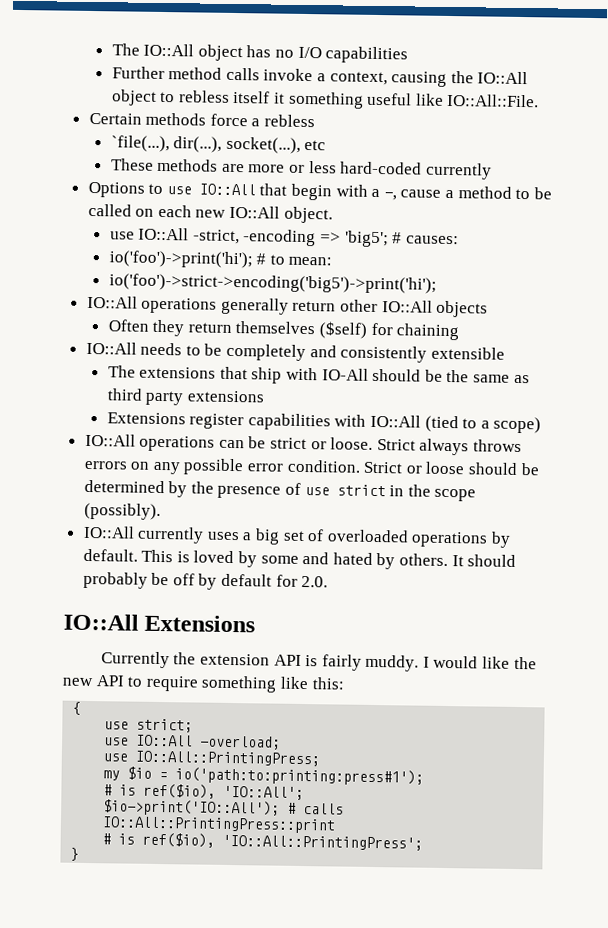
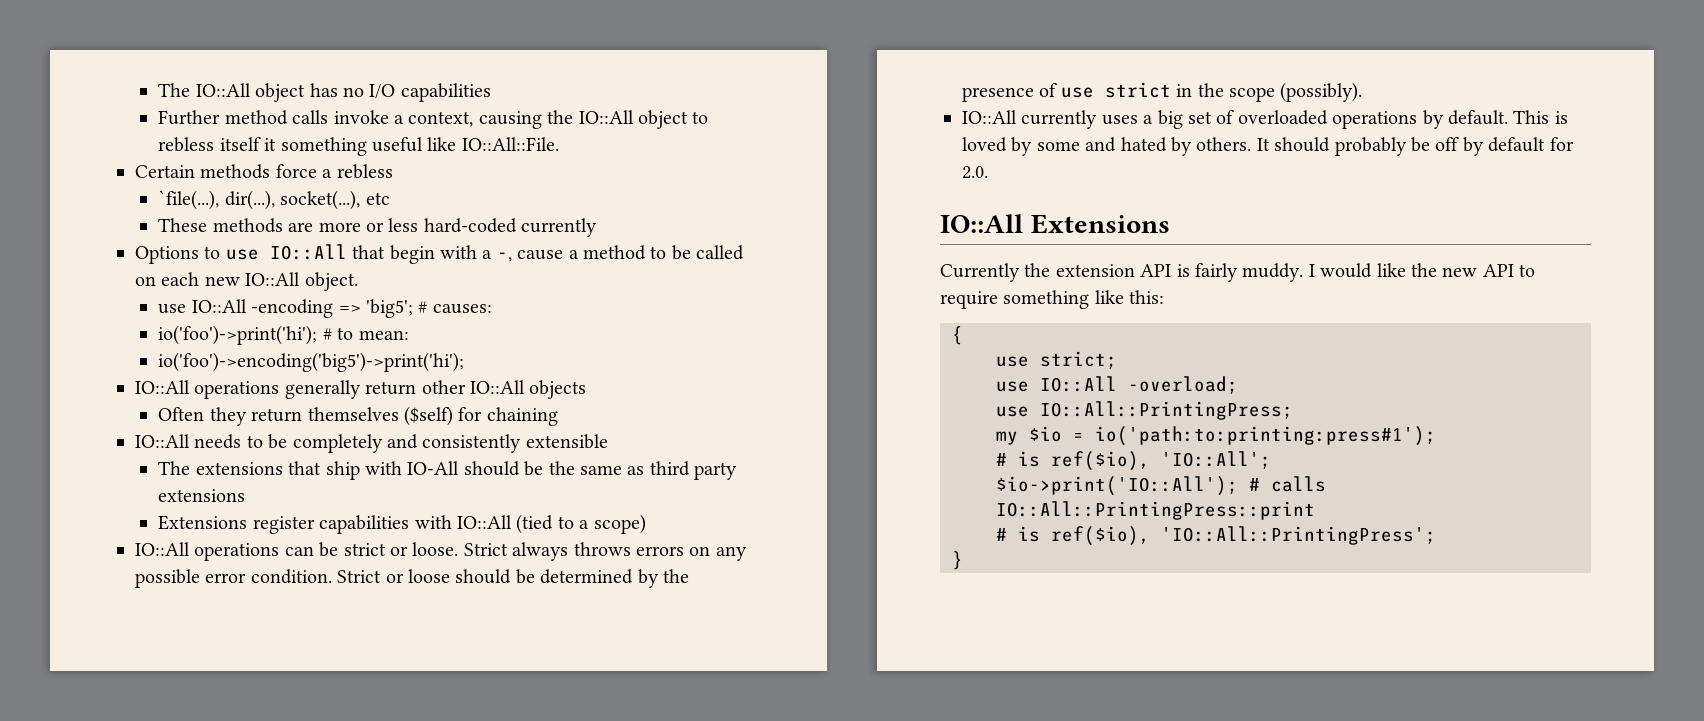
[192,229,240,245] -strict, -> (247, 306) none
[108,273,437,294] io('foo')->strict->encoding('big5')->print('hi'); -> [158,352,465,372] io('foo')->encoding('big5')->print('hi');

